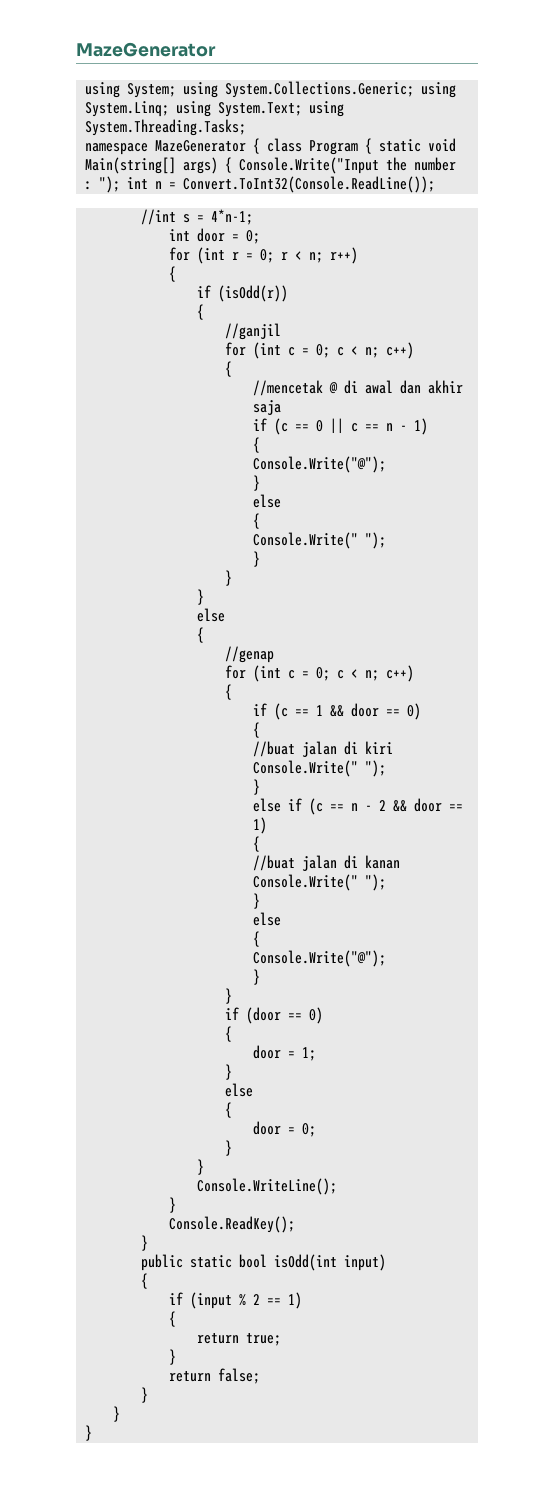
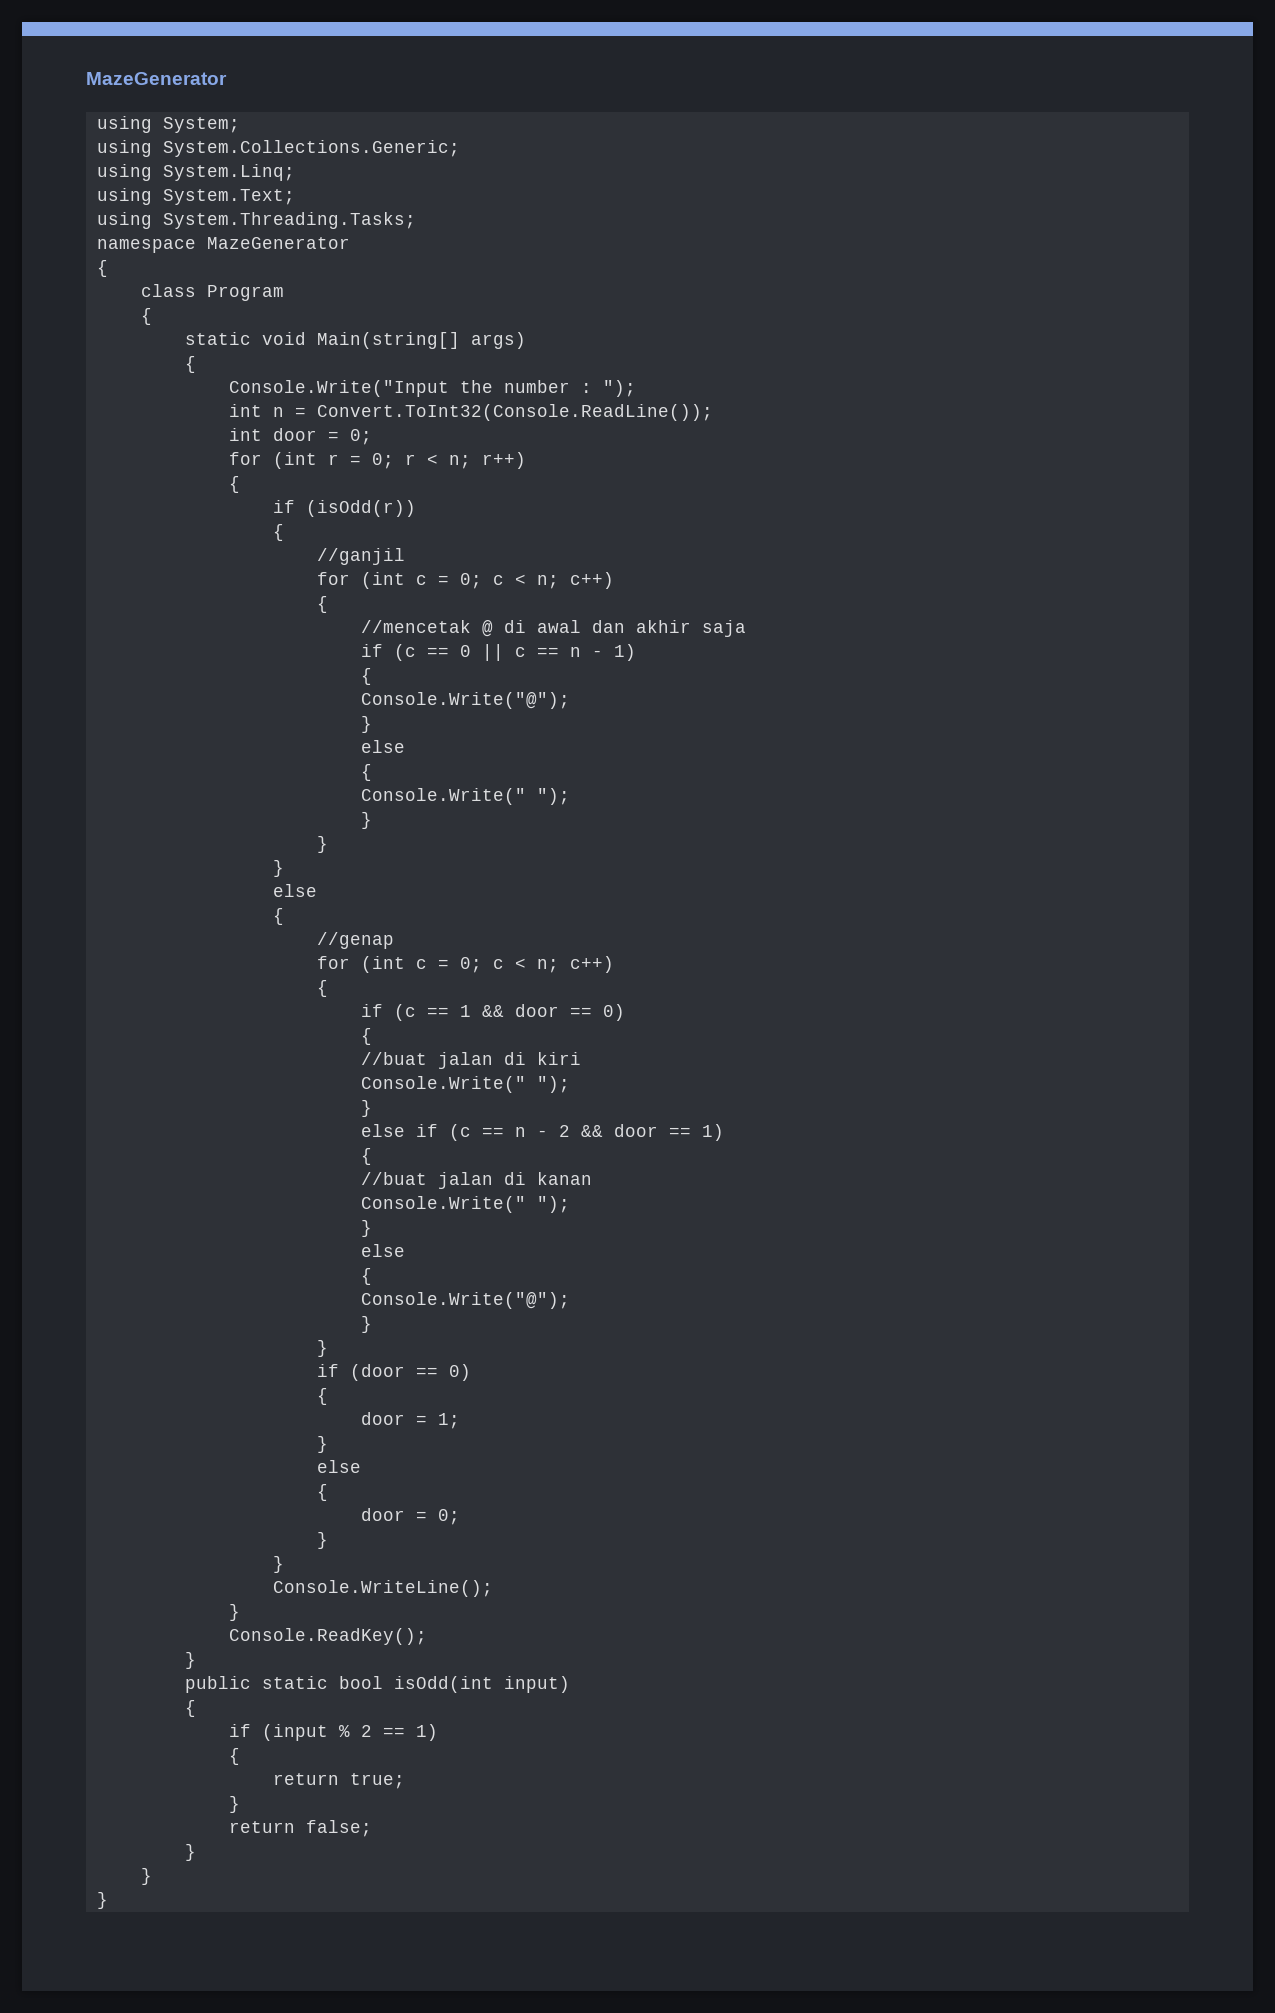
(176, 90) none -> (241, 125) //
(414, 89) none -> (461, 148) //
(169, 109) none -> (296, 172) //
(302, 109) none -> (296, 197) //
[253,138,260,154] { -> [97,260,109,277] // { //
[365,138,372,154] { -> [141,308,153,325] // { //
[225,157,232,173] { -> [185,356,197,373] // { //
(120, 184) none -> (637, 388) //
[141,209,253,225] // //int s = 4*n-1; -> (714, 412) none

